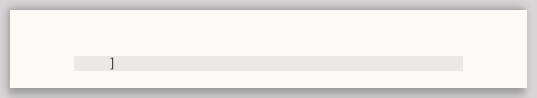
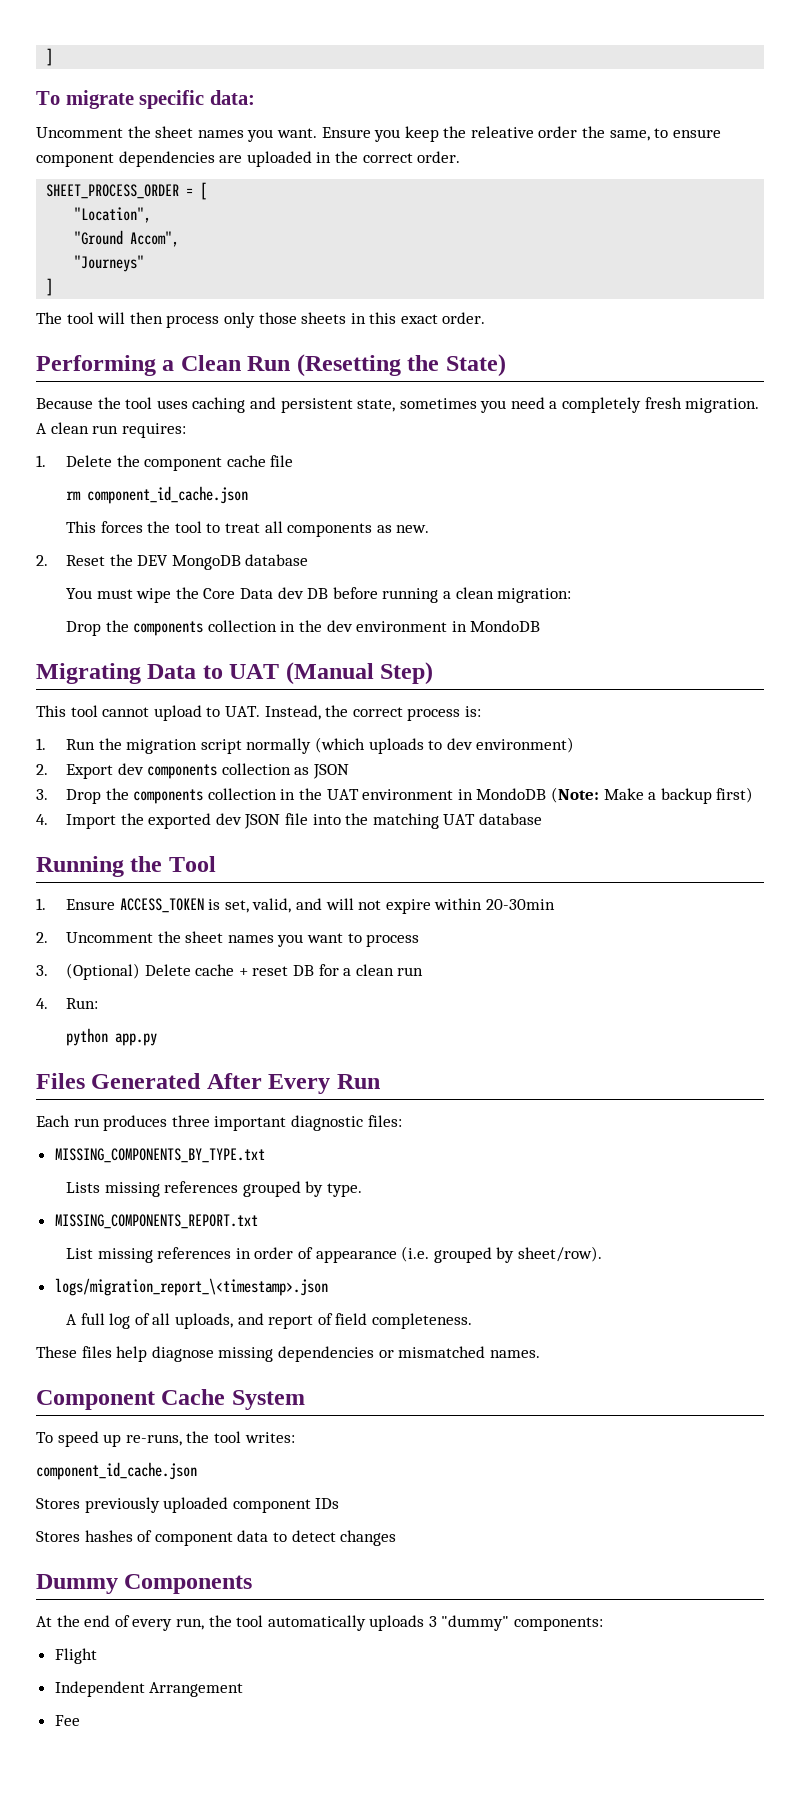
[109,57,117,70] ] -> [46,48,54,66] [36,90,255,109] [36,126,721,142] [36,151,461,167] [46,182,208,200] [74,207,152,223] [74,230,180,247] [74,255,145,272] [46,278,54,296] [36,312,486,328] [36,354,506,377] [36,397,760,413] [36,422,186,438] [36,455,294,471] [66,486,249,504] [66,521,430,537] [36,554,309,570] [66,587,572,603] [66,620,541,636] [36,662,434,685] [36,705,481,721] [36,737,575,754] [36,763,350,779] [36,787,754,804] [36,813,542,829] [36,856,216,877] [36,898,555,914] [36,931,420,947] [36,963,424,980] [36,998,99,1009] [66,1028,158,1046] [36,1073,380,1094] [36,1115,402,1131] [54,1148,265,1163] [66,1181,363,1197] [54,1214,258,1229] [66,1246,602,1263] [54,1278,328,1296] [66,1313,472,1329] [36,1346,540,1362] [36,1389,305,1410] [36,1431,295,1447] [36,1462,197,1480] [36,1497,340,1513] [36,1530,397,1546] [36,1574,253,1594] [36,1615,604,1631] [54,1648,97,1664] [54,1681,244,1697] [54,1715,80,1726] ] // To migrate specific data: // Uncomment the sheet names you want. Ensure you keep the releative order the same, to ensure component dependencies are uploaded in the correct order. // SHEET_PROCESS_ORDER = [ // "Location", // "Ground Accom", // "Journeys" // ] // The tool will then process only those sheets in this exact order. // Performing a Clean Run (Resetting the State) // Because the tool uses caching and persistent state, sometimes you need a completely fresh migration. A clean run requires: // 1. Delete the component cache file // rm component_id_cache.json // This forces the tool to treat all components as new. // 2. Reset the DEV MongoDB database // You must wipe the Core Data dev DB before running a clean migration: // Drop the components collection in the dev environment in MondoDB // Migrating Data to UAT (Manual Step) // This tool cannot upload to UAT. Instead, the correct process is: // 1. Run the migration script normally (which uploads to dev environment) // 2. Export dev components collection as JSON // 3. Drop the components collection in the UAT environment in MondoDB (Note: Make a backup first) // 4. Import the exported dev JSON file into the matching UAT database // Running the Tool // 1. Ensure ACCESS_TOKEN is set, valid, and will not expire within 20-30min // 2. Uncomment the sheet names you want to process // 3. (Optional) Delete cache + reset DB for a clean run // 4. Run: // python app.py // Files Generated After Every Run // Each run produces three important diagnostic files: // MISSING_COMPONENTS_BY_TYPE.txt // Lists missing references grouped by type. // MISSING_COMPONENTS_REPORT.txt // List missing references in order of appearance (i.e. grouped by sheet/row). // logs/migration_report_\<timestamp>.json // A full log of all uploads, and report of field completeness. // These files help diagnose missing dependencies or mismatched names. // Component Cache System // To speed up re-runs, the tool writes: // component_id_cache.json // Stores previously uploaded component IDs // Stores hashes of component data to detect changes // Dummy Components // At the end of every run, the tool automatically uploads 3 "dummy" components: // Flight // Independent Arrangement // Fee

